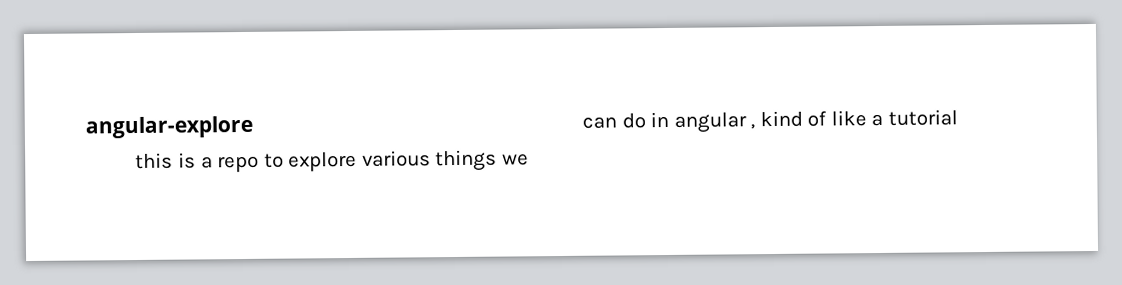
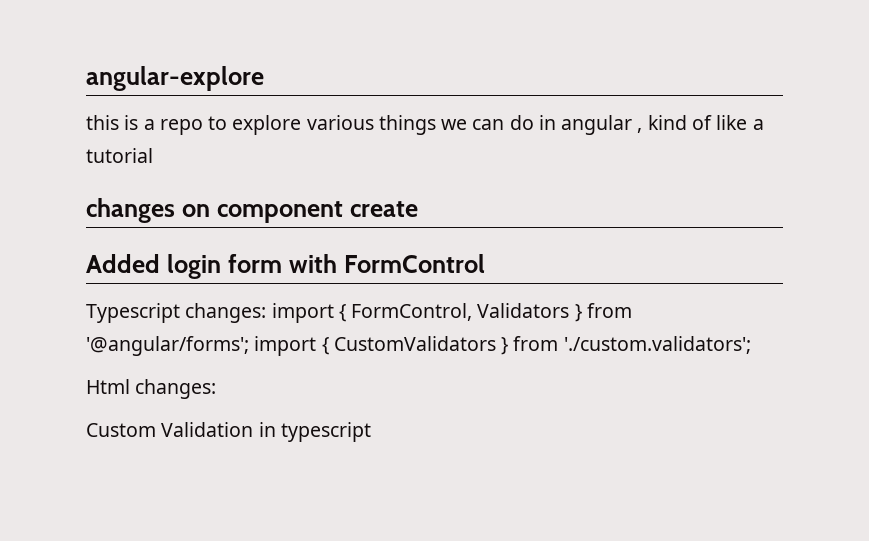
(958, 117) none -> [86,198,418,223] [86,254,485,279] [86,303,632,323] [86,336,751,356] [86,379,217,399] [86,422,371,442] // changes on component create // Added login form with FormControl // Typescript changes: import { FormControl, Validators } from '@angular/forms'; import { CustomValidators } from './custom.validators'; // Html changes: // Custom Validation in typescript

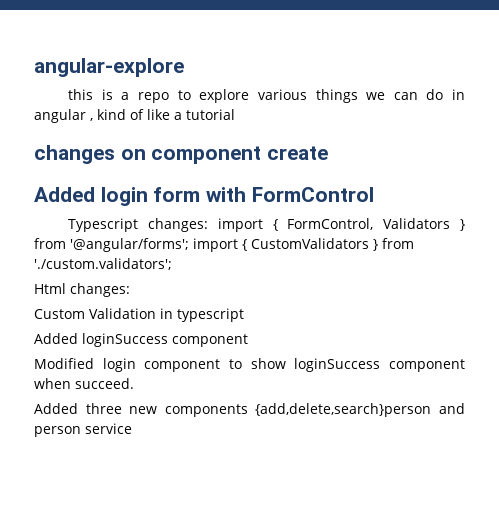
(371, 432) none -> [34,333,248,347] [34,358,465,372] [34,378,134,389] [34,403,465,417] [34,423,132,437] // Added loginSuccess component // Modified login component to show loginSuccess component when succeed. // Added three new components {add,delete,search}person and person service

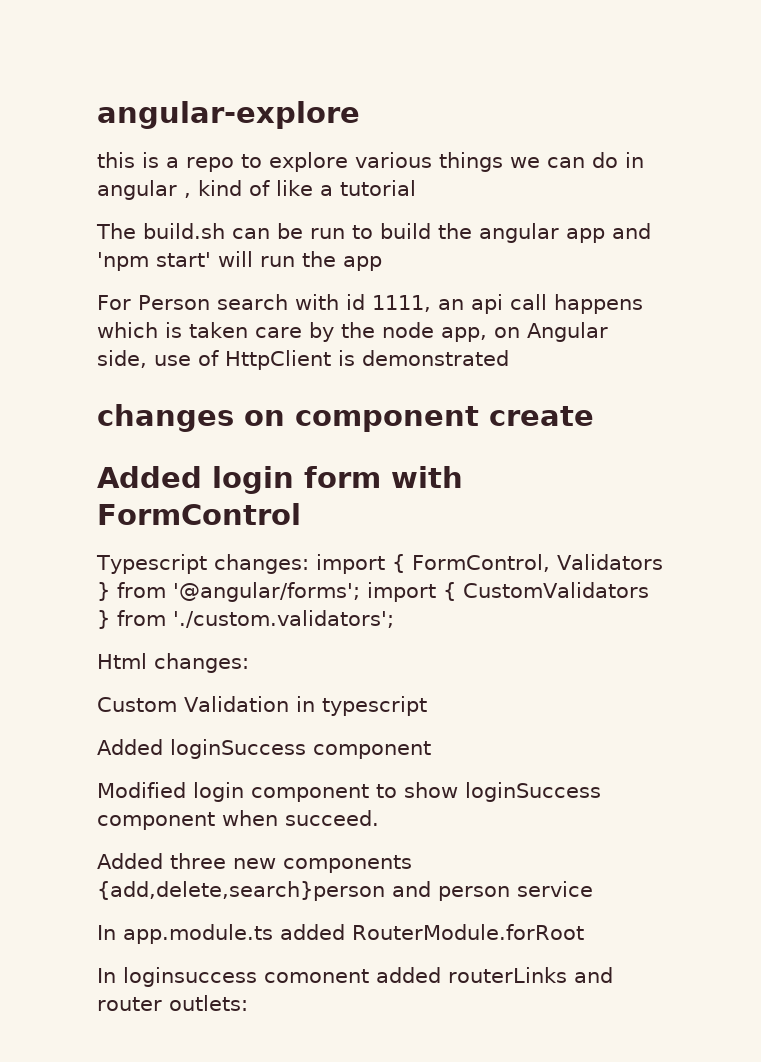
(235, 114) none -> [96,223,651,243] [97,251,382,271] [97,294,643,314] [97,322,608,342] [97,350,509,370] // The build.sh can be run to build the angular app and 'npm start' will run the app // For Person search with id 1111, an api call happens which is taken care by the node app, on Angular side, use of HttpClient is demonstrated
(132, 428) none -> [97,924,584,944] [97,967,613,987] [97,995,248,1011] // In app.module.ts added RouterModule.forRoot // In loginsuccess comonent added routerLinks and router outlets:

